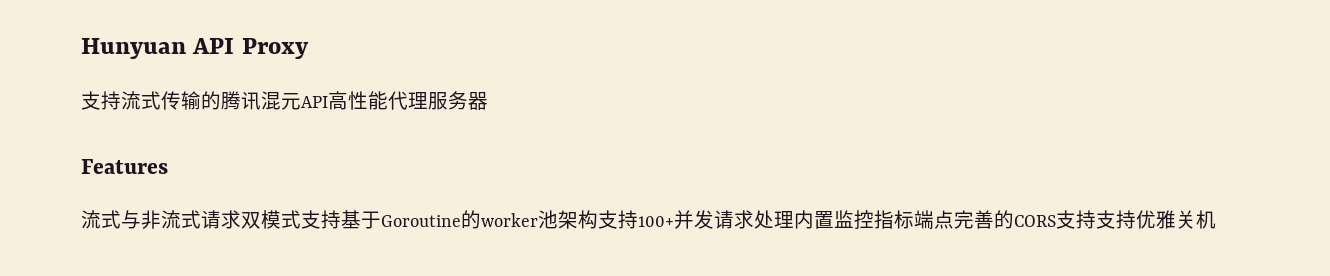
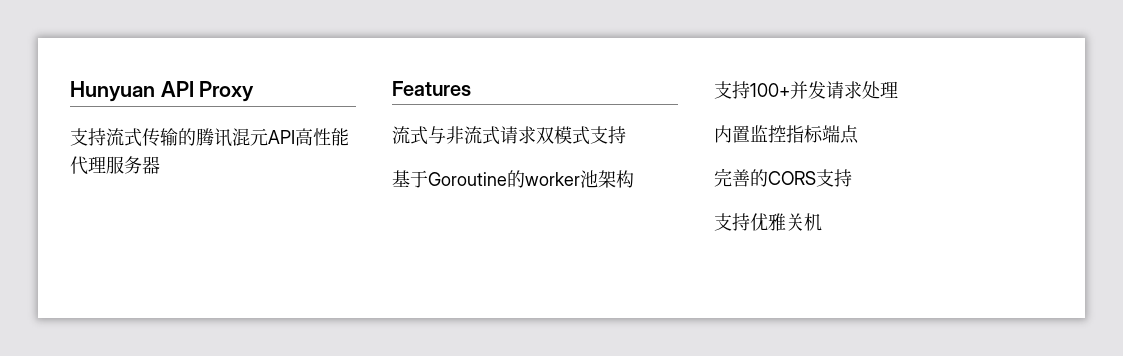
(341, 219) none -> (626, 135) //
(598, 219) none -> (634, 179) //
(794, 219) none -> (898, 89) //
(954, 219) none -> (859, 134) //
(1096, 219) none -> (852, 178) //

